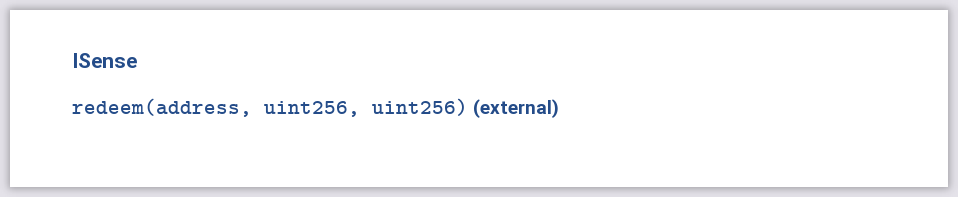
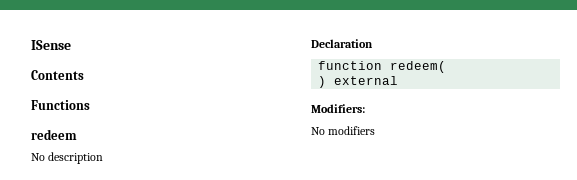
[72,98,560,118] redeem(address, uint256, uint256) (external) -> [31,70,84,80] [31,100,90,110] [31,129,77,140] [31,152,104,164] [311,39,373,48] [318,61,447,73] [318,76,399,88] [311,104,365,113] [311,126,376,135] Contents // Functions // redeem // No description // Declaration // function redeem( // ) external // Modifiers: // No modifiers

